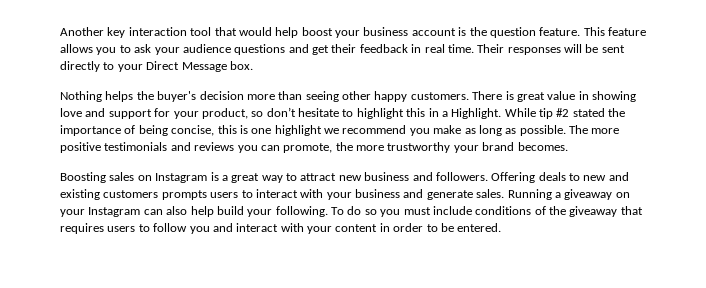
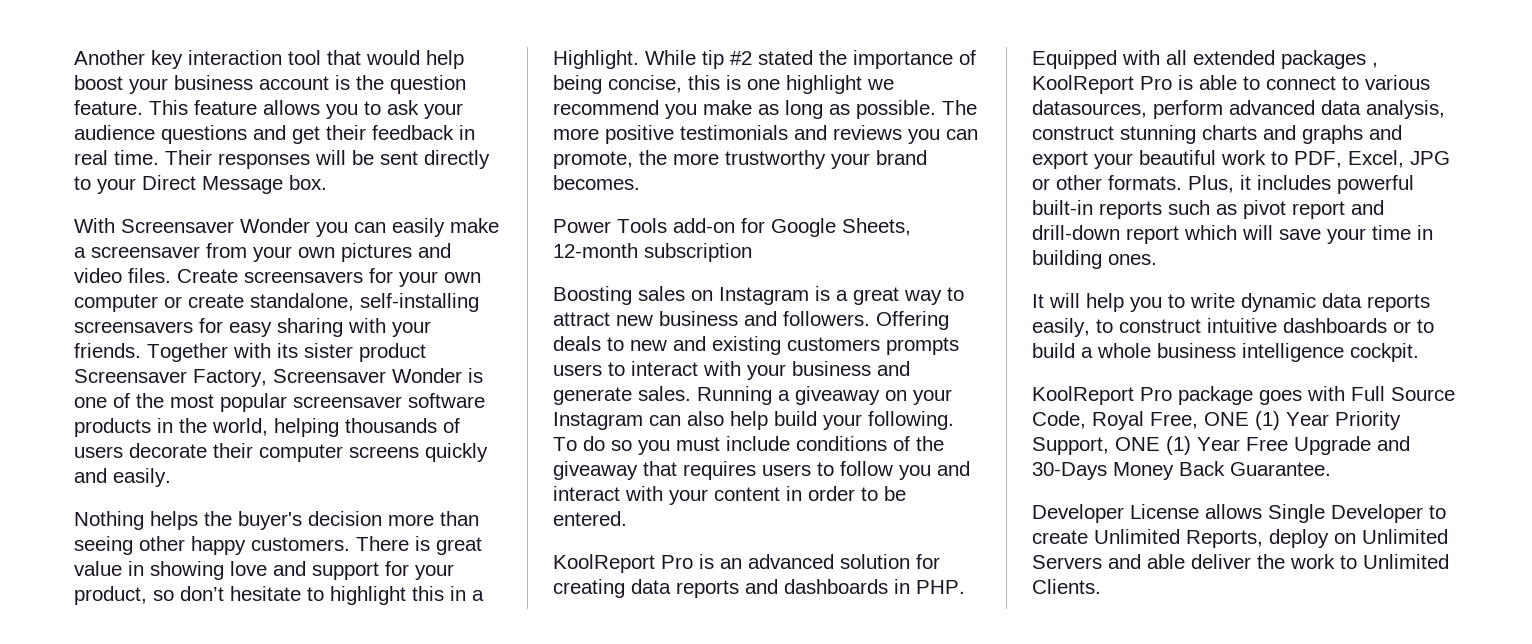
(253, 65) none -> [74,218,499,237] [74,243,451,262] [74,268,481,287] [74,293,479,312] [74,318,431,337] [74,343,426,362] [74,368,483,387] [74,393,485,412] [74,418,460,437] [74,443,488,462] [74,468,171,487] // With Screensaver Wonder you can easily make a screensaver from your own pictures and video files. Create screensavers for your own computer or create standalone, self-installing screensavers for easy sharing with your friends. Together with its sister product Screensaver Factory, Screensaver Wonder is one of the most popular screensaver software products in the world, helping thousands of users decorate their computer screens quickly and easily.
(568, 146) none -> [553,218,911,237] [553,243,752,262] // Power Tools add-on for Google Sheets, 12-month subscription
(502, 227) none -> [553,554,940,573] [553,579,965,598] [1032,50,1378,69] [1032,75,1430,94] [1032,100,1445,119] [1032,125,1402,144] [1032,150,1450,169] [1032,175,1414,194] [1032,200,1384,219] [1032,225,1433,244] [1032,250,1157,269] [1032,293,1430,312] [1032,318,1434,337] [1032,343,1419,362] [1032,386,1455,405] [1032,411,1401,430] [1032,436,1410,455] [1032,461,1331,480] [1032,504,1446,523] [1032,529,1448,548] [1032,554,1449,569] [1032,579,1101,594] // KoolReport Pro is an advanced solution for creating data reports and dashboards in PHP. Equipped with all extended packages , KoolReport Pro is able to connect to various datasources, perform advanced data analysis, construct stunning charts and graphs and export your beautiful work to PDF, Excel, JPG or other formats. Plus, it includes powerful built-in reports such as pivot report and drill-down report which will save your time in building ones. // It will help you to write dynamic data reports easily, to construct intuitive dashboards or to build a whole business intelligence cockpit. // KoolReport Pro package goes with Full Source Code, Royal Free, ONE (1) Year Priority Support, ONE (1) Year Free Upgrade and 30-Days Money Back Guarantee. // Developer License allows Single Developer to create Unlimited Reports, deploy on Unlimited Servers and able deliver the work to Unlimited Clients.

